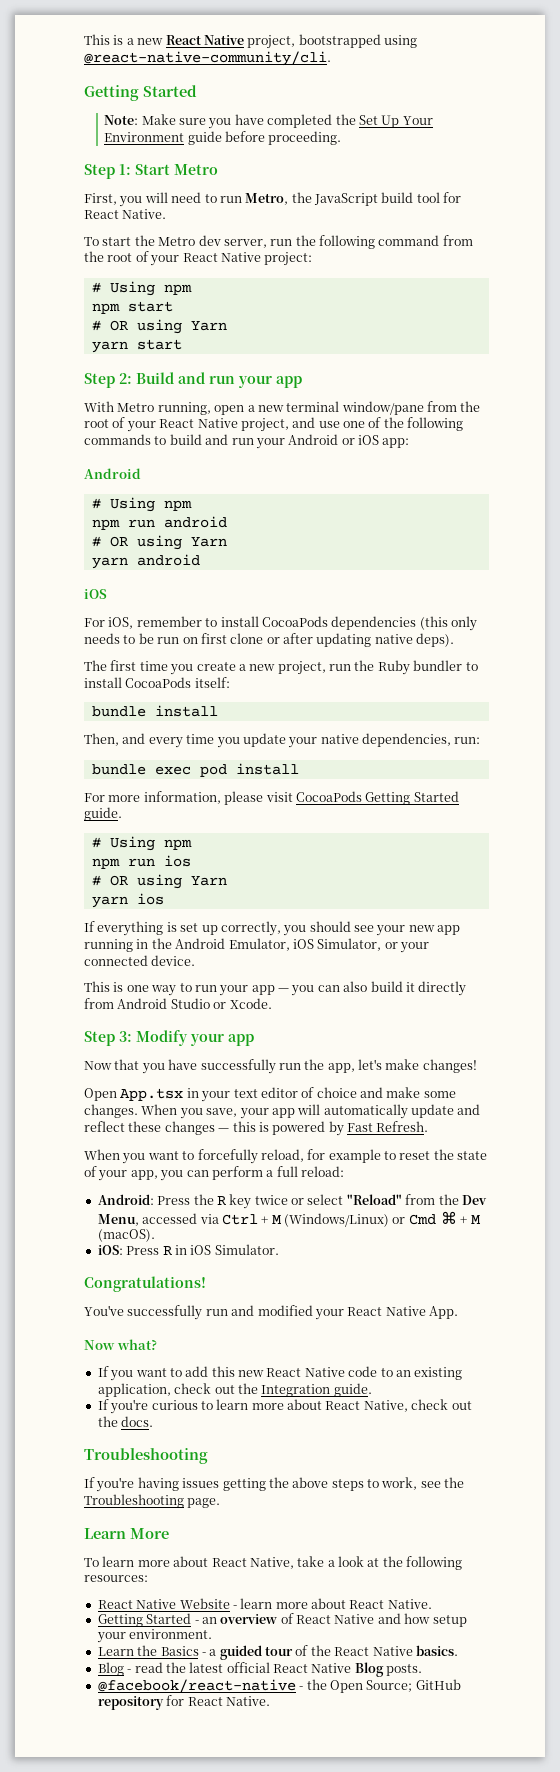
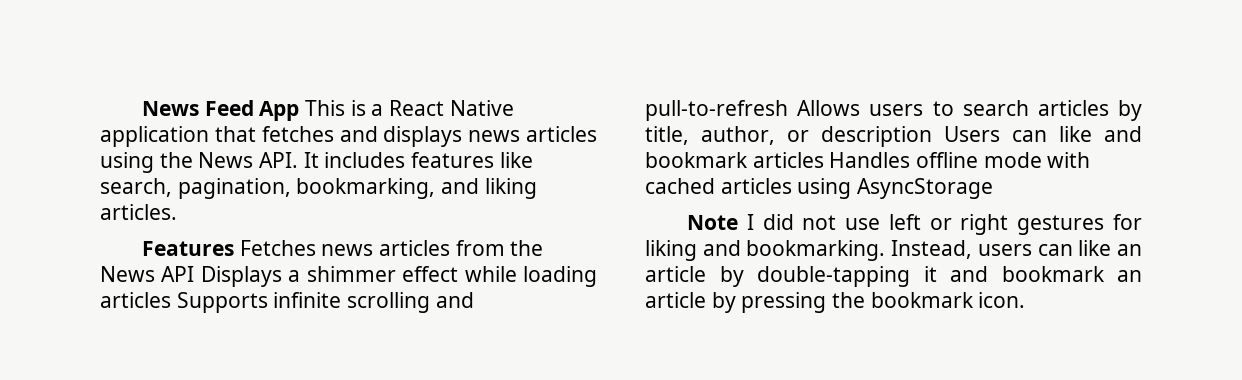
(84, 39) none -> [141,100,300,121] News Feed App
[137,34,417,49] [84,51,331,66] [84,85,197,101] [104,114,433,129] [104,131,342,145] [84,164,218,179] [84,192,462,207] [84,209,167,219] [84,235,473,249] [84,251,313,266] [91,281,192,296] [91,301,173,314] [91,319,227,334] [91,339,182,353] [84,372,302,388] [84,401,481,415] [84,417,464,432] [84,434,410,449] [84,468,141,479] [91,497,192,512] [91,516,227,530] [91,535,227,550] [91,554,200,569] [84,589,107,599] [84,616,477,631] [84,633,455,647] [84,660,478,675] [84,677,230,688] [91,705,218,717] [84,733,481,748] [91,763,299,777] [84,791,459,805] [84,807,122,821] [91,836,192,851] [91,855,191,869] [91,874,227,889] [91,893,164,908] [84,921,461,936] [84,938,429,953] [84,955,196,966] [84,981,467,996] [84,998,272,1009] [84,1030,254,1046] [84,1059,477,1074] [84,1087,456,1102] [84,1104,481,1119] [84,1121,429,1136] [84,1149,488,1164] [84,1166,344,1181] [97,1194,487,1209] [97,1211,481,1227] [97,1229,155,1242] [97,1244,279,1255] [84,1276,206,1292] [84,1305,458,1320] [84,1339,157,1350] [97,1366,463,1381] [97,1383,372,1397] [97,1399,472,1414] [97,1416,154,1427] [84,1448,208,1464] [84,1477,465,1492] [84,1494,221,1508] [84,1528,169,1539] [84,1556,463,1570] [84,1575,148,1582] [97,1598,432,1609] [97,1613,467,1627] [96,1629,213,1643] [97,1645,458,1660] [97,1662,423,1677] [97,1679,461,1693] [97,1695,270,1710] new React Native project, bootstrapped using @react-native-community/cli. // Getting Started // Note: Make sure you have completed the Set Up Your Environment guide before proceeding. // Step 1: Start Metro // First, you will need to run Metro, the JavaScript build tool for React Native. // To start the Metro dev server, run the following command from the root of your React Native project: // # Using npm // npm start // # OR using Yarn // yarn start // Step 2: Build and run your app // With Metro running, open a new terminal window/pane from the root of your React Native project, and use one of the following commands to build and run your Android or iOS app: // Android // # Using npm // npm run android // # OR using Yarn // yarn android // iOS // For iOS, remember to install CocoaPods dependencies (this only needs to be run on first clone or after updating native deps). // The first time you create a new project, run the Ruby bundler to install CocoaPods itself: // bundle install // Then, and every time you update your native dependencies, run: // bundle exec pod install // For more information, please visit CocoaPods Getting Started guide. // # Using npm // npm run ios // # OR using Yarn // yarn ios // If everything is set up correctly, you should see your new app running in the Android Emulator, iOS Simulator, or your connected device. // This is one way to run your app — you can also build it directly from Android Studio or Xcode. // Step 3: Modify your app // Now that you have successfully run the app, let's make changes! // Open App.tsx in your text editor of choice and make some changes. When you save, your app will automatically update and reflect these changes — this is powered by Fast Refresh. // When you want to forcefully reload, for example to reset the state of your app, you can perform a full reload: // Android: Press the R key twice or select "Reload" from the Dev Menu, accessed via Ctrl + M (Windows/Linux) or Cmd ⌘ + M (macOS). // iOS: Press R in iOS Simulator. // Congratulations! // You've successfully run and modified your React Native App. // Now what? // If you want to add this new React Native code to an existing application, check out the Integration guide. // If you're curious to learn more about React Native, check out the docs. // Troubleshooting // If you're having issues getting the above steps to work, see the Troubleshooting page. // Learn More // To learn more about React Native, take a look at the following resources: // React Native Website - learn more about React Native. // Getting Started - an overview of React Native and how setup your environment. // Learn the Basics - a guided tour of the React Native basics. // Blog - read the latest official React Native Blog posts. // @facebook/react-native - the Open Source; GitHub repository for React Native. -> [388,100,514,116] [100,126,597,147] [100,152,533,173] [100,178,537,199] [100,204,177,220] [141,240,544,256] [100,266,597,287] [100,292,474,313] [645,100,1142,121] [645,126,1142,147] [645,152,1091,168] [645,178,994,199] [686,214,1142,235] [645,240,1142,261] [645,266,1142,287] [645,292,1026,313] React Native application that fetches and displays news articles using the News API. It includes features like search, pagination, bookmarking, and liking articles. // Features Fetches news articles from the News API Displays a shimmer effect while loading articles Supports infinite scrolling and pull-to-refresh Allows users to search articles by title, author, or description Users can like and bookmark articles Handles offline mode with cached articles using AsyncStorage // Note I did not use left or right gestures for liking and bookmarking. Instead, users can like an article by double-tapping it and bookmark an article by pressing the bookmark icon.

